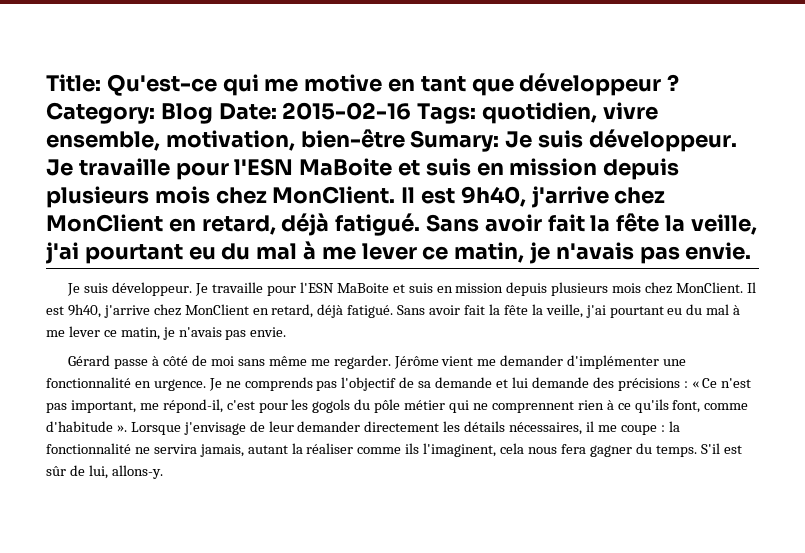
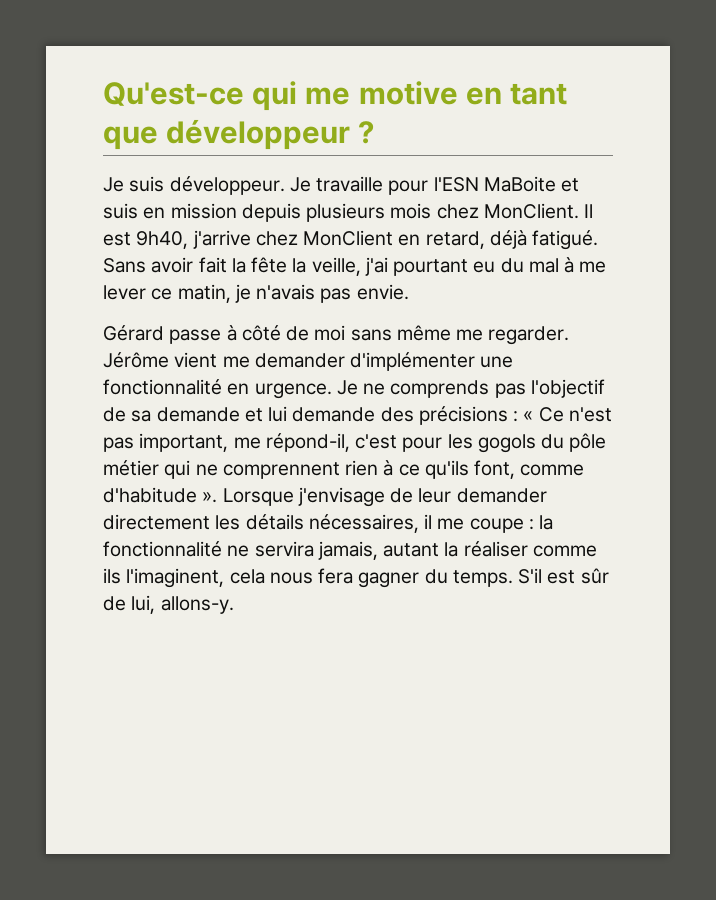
[46,74,101,92] Title: -> (103, 94) none
[46,102,658,124] [46,129,737,152] [46,158,680,180] [46,186,666,208] [46,213,757,236] [46,241,752,264] Category: Blog Date: 2015-02-16 Tags: quotidien, vivre ensemble, motivation, bien-être Sumary: Je suis développeur. Je travaille pour l'ESN MaBoite et suis en mission depuis plusieurs mois chez MonClient. Il est 9h40, j'arrive chez MonClient en retard, déjà fatigué. Sans avoir fait la fête la veille, j'ai pourtant eu du mal à me lever ce matin, je n'avais pas envie. -> (375, 132) none

